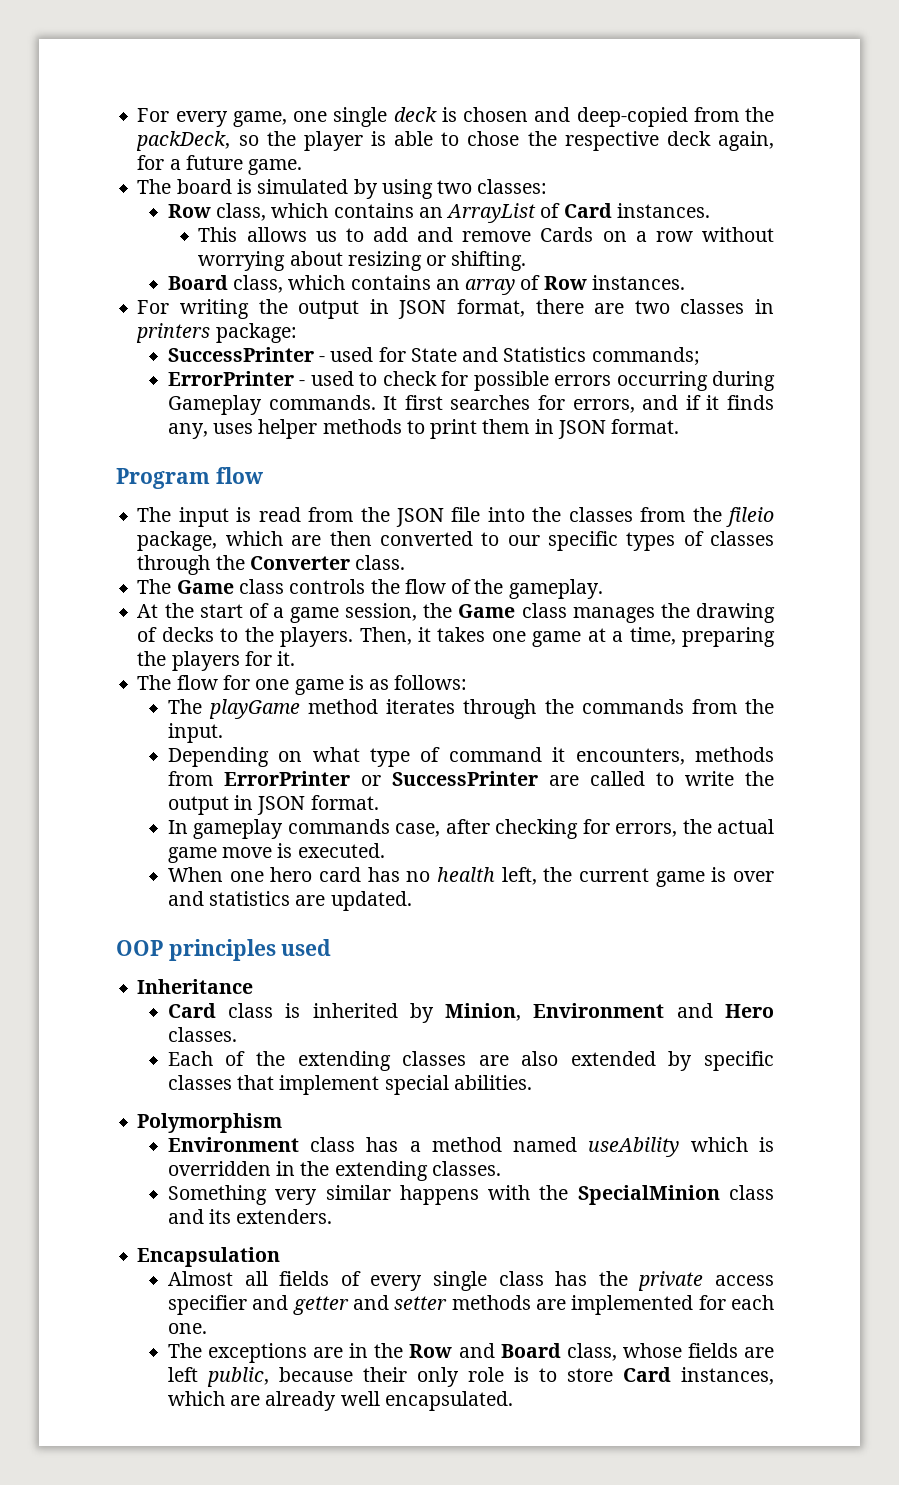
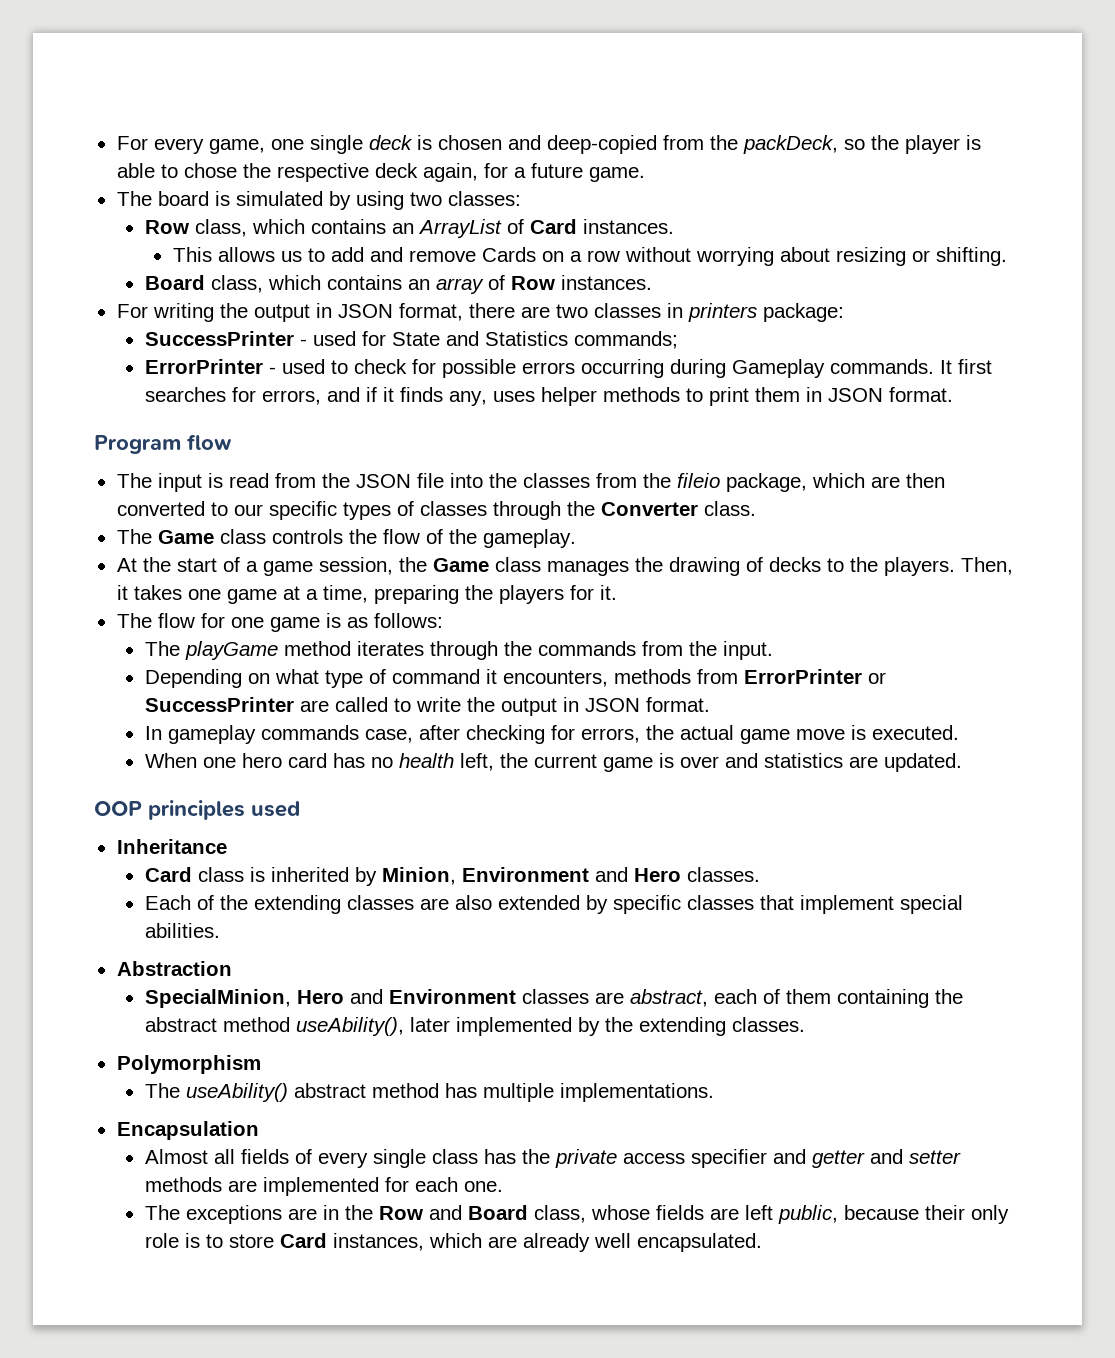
[137,1113,283,1133] [167,1137,774,1157] [167,1161,501,1181] [167,1185,774,1205] [167,1209,333,1224] Polymorphism // Environment class has a method named useAbility which is overridden in the extending classes. // Something very similar happens with the SpecialMinion class and its extenders. -> [116,961,232,976] [144,989,963,1008] [144,1017,805,1036] [116,1055,261,1074] [144,1083,714,1102] Abstraction // SpecialMinion, Hero and Environment classes are abstract, each of them containing the abstract method useAbility(), later implemented by the extending classes. // Polymorphism // The useAbility() abstract method has multiple implementations.

